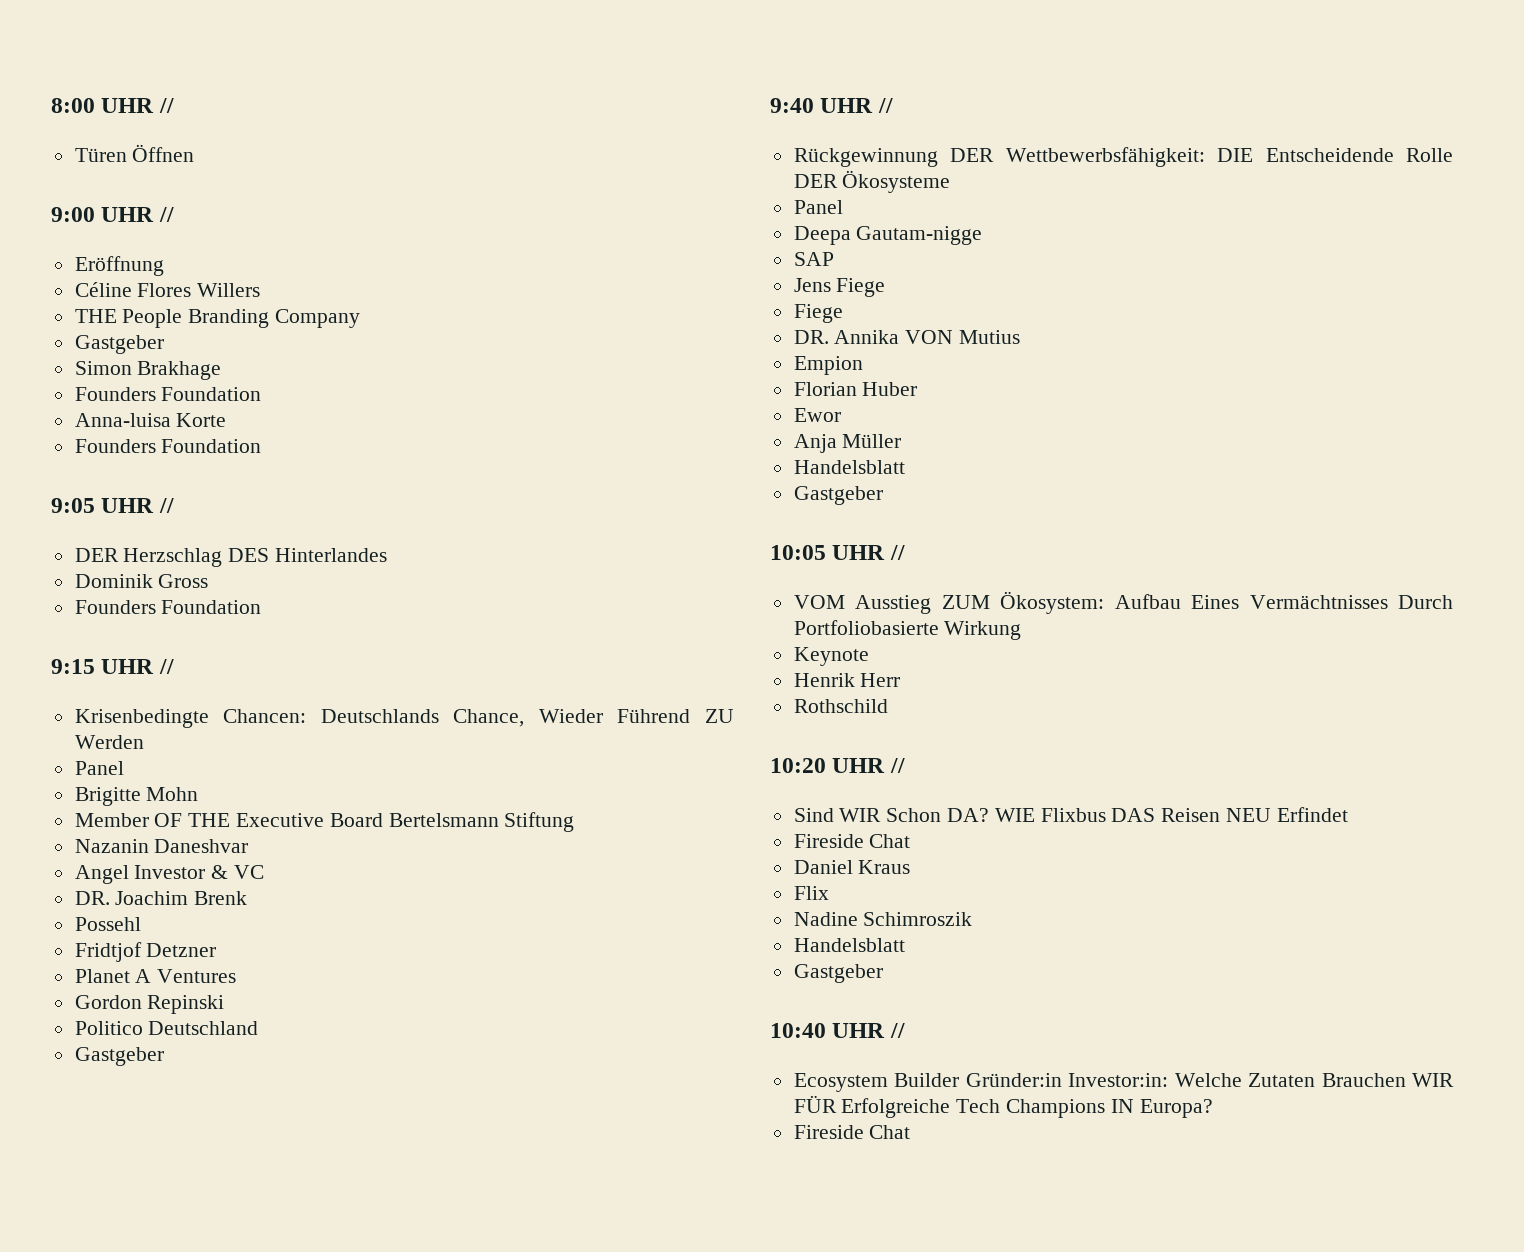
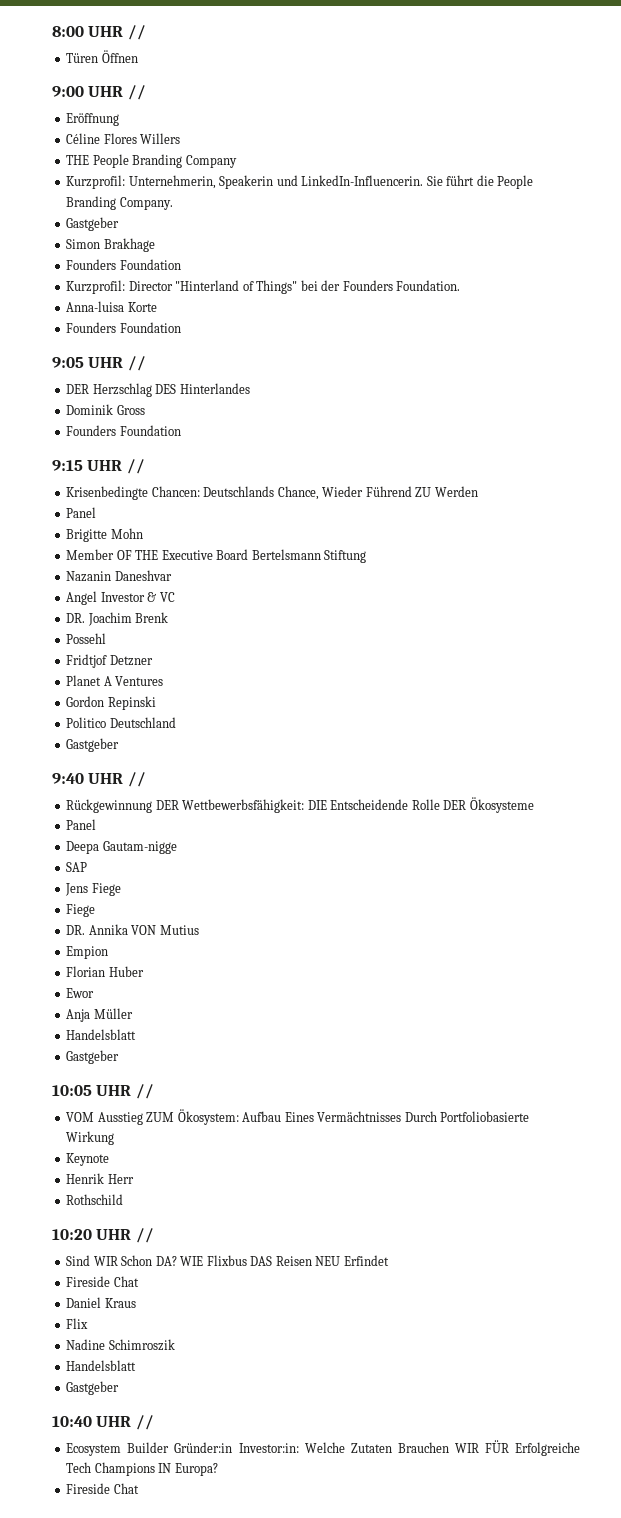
(361, 318) none -> [66,175,534,189] [66,196,173,210] // Kurzprofil: Unternehmerin, Speakerin und LinkedIn-Influencerin. Sie führt die People Branding Company.
(262, 394) none -> [66,280,461,294] // Kurzprofil: Director "Hinterland of Things" bei der Founders Foundation.

